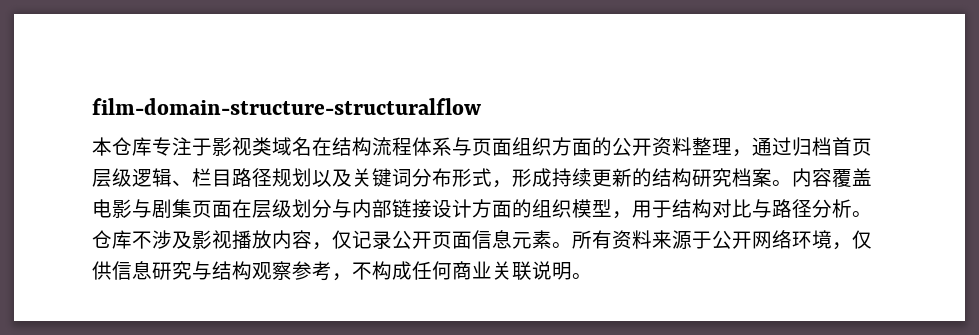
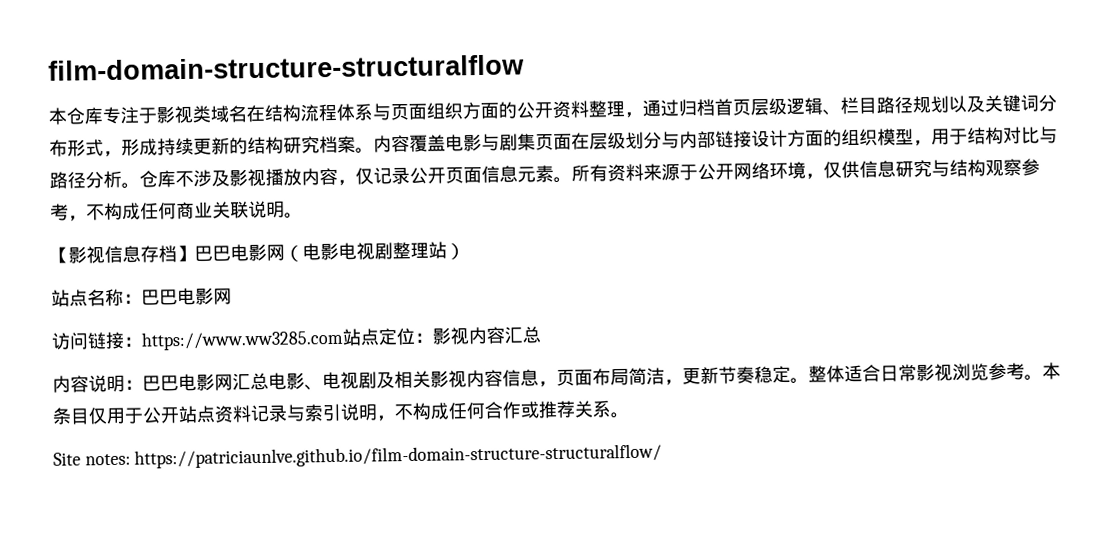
(592, 276) none -> [50,241,465,264] [51,287,232,307] [51,326,541,351] [52,362,1061,393] [52,400,629,425] [53,443,663,469] // 【影视信息存档】巴巴电影网（电影电视剧整理站） // 站点名称：巴巴电影网 // 访问链接：https://www.ww3285.com站点定位：影视内容汇总 // 内容说明：巴巴电影网汇总电影、电视剧及相关影视内容信息，页面布局简洁，更新节奏稳定。整体适合日常影视浏览参考。本条目仅用于公开站点资料记录与索引说明，不构成任何合作或推荐关系。 // Site notes: https://patriciaunlve.github.io/film-domain-structure-structuralflow/

